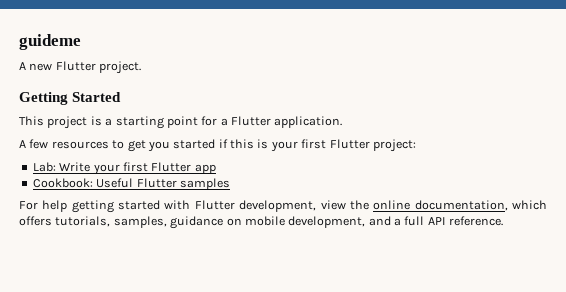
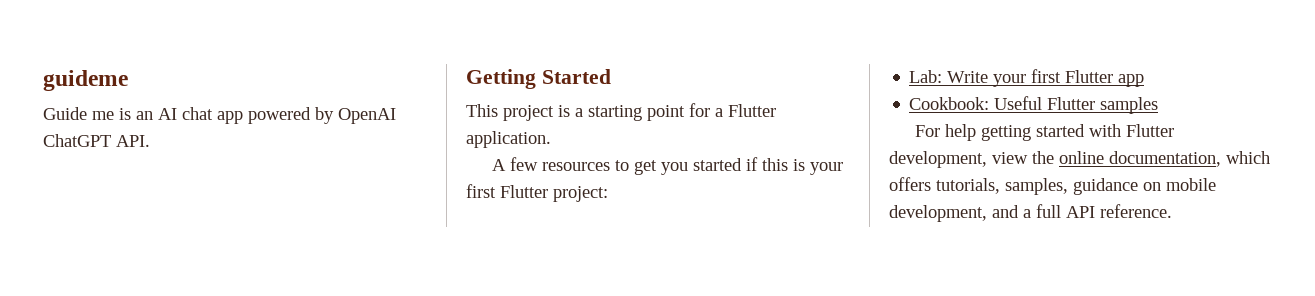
[19,61,142,74] A new Flutter project. -> [43,107,396,124] [43,134,150,147] Guide me is an AI chat app powered by OpenAI ChatGPT API.

